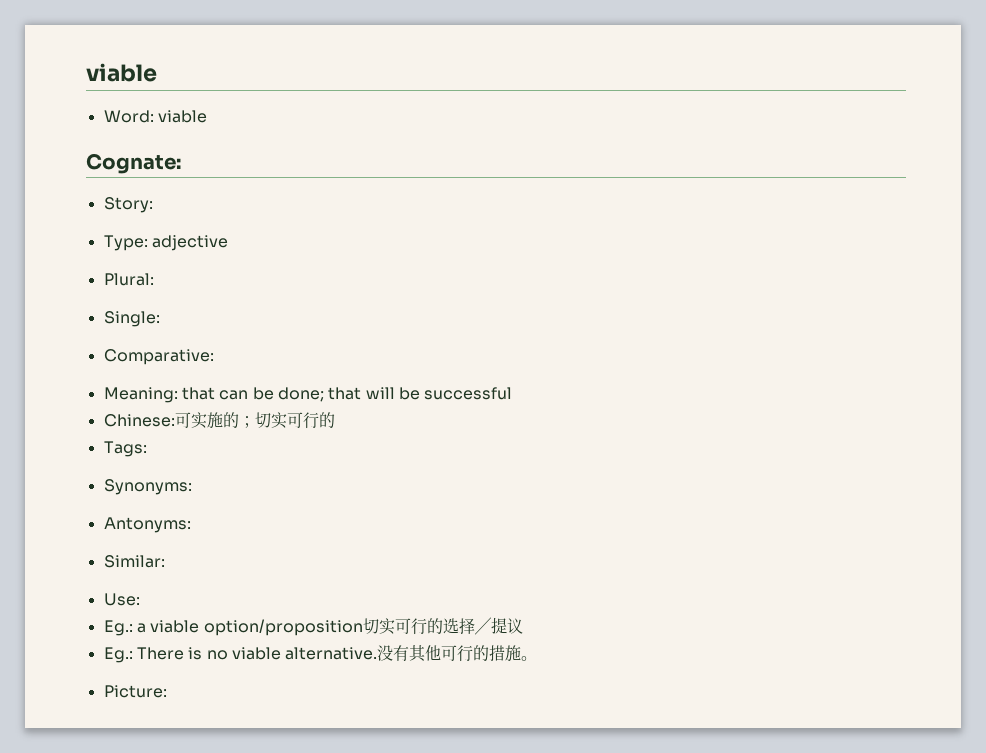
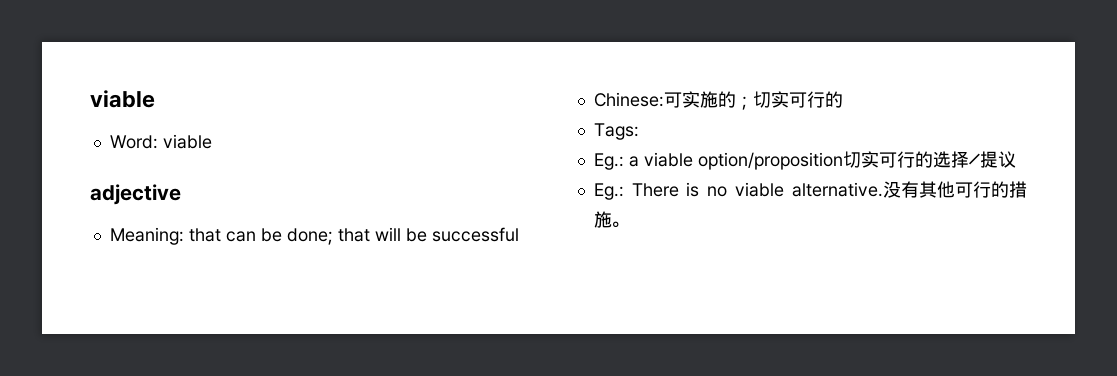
[86,153,181,174] [103,197,153,213] [103,235,228,251] [103,273,154,286] [103,311,160,327] [103,349,214,365] Cognate: // Story: // Type: adjective // Plural: // Single: // Comparative: -> [90,184,181,205] adjective
[103,479,192,495] [103,517,191,533] [103,555,165,568] [103,593,140,606] // Synonyms: // Antonyms: // Similar: // Use: -> (639, 131) none
[103,685,167,698] // Picture: -> (629, 224) none

